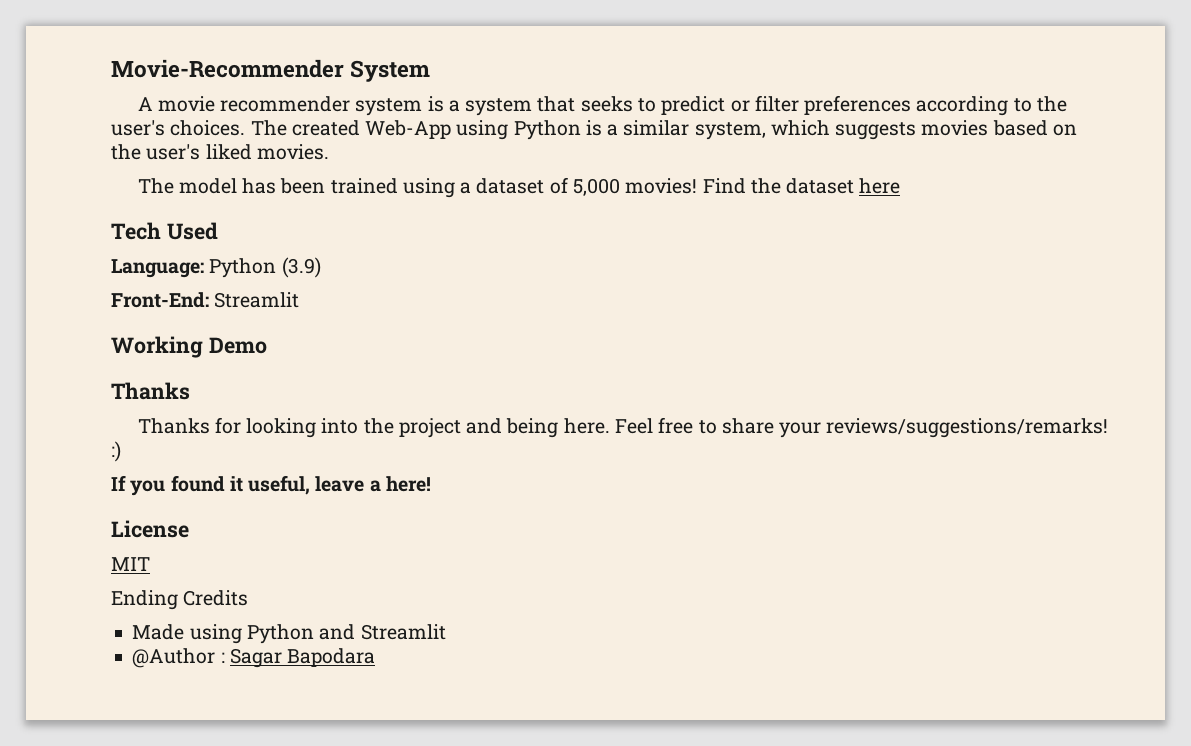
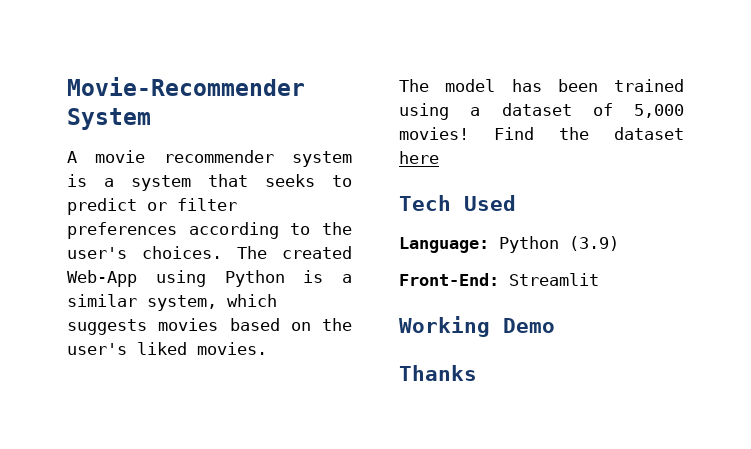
[137,417,1109,438] [111,441,121,462] [111,475,431,496] [111,520,189,538] [111,557,150,571] [111,590,249,610] [132,624,446,644] [132,648,376,668] // Thanks for looking into the project and being here. Feel free to share your reviews/suggestions/remarks! :) // If you found it useful, leave a here! // License // MIT // Ending Credits // Made using Python and Streamlit // @Author : Sagar Bapodara -> (477, 373) none

